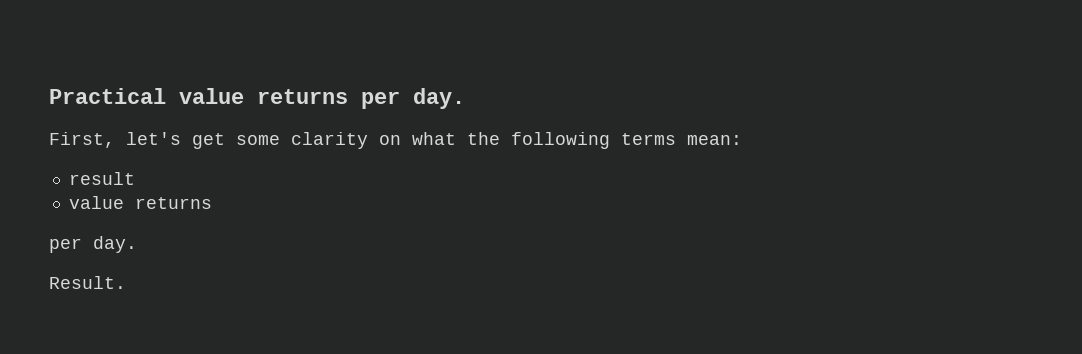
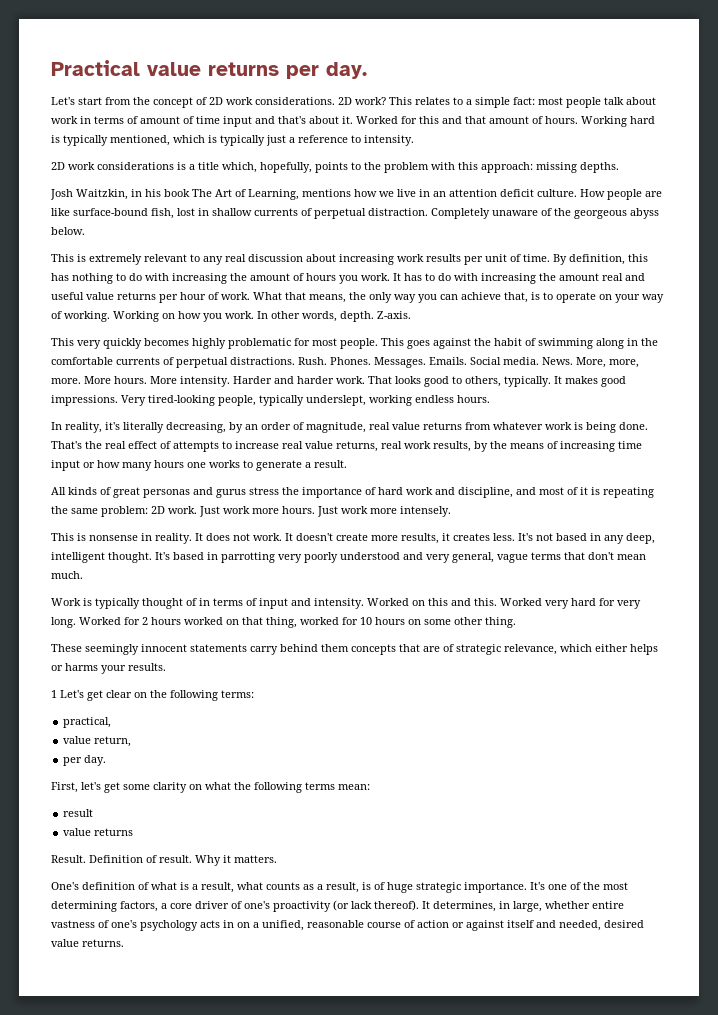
(465, 98) none -> [51,97,656,108] [51,116,655,127] [51,135,414,146] [51,162,619,173] [50,189,662,200] [51,208,659,219] [51,227,85,235] [51,254,648,265] [51,273,645,284] [51,292,664,303] [51,311,411,322] [51,338,658,349] [51,357,639,368] [51,376,626,387] [51,395,490,406] [51,422,648,433] [51,441,642,452] [51,460,347,471] [51,487,654,498] [51,506,451,517] [51,533,655,544] [51,552,646,563] [51,571,83,579] [51,598,641,609] [51,617,516,628] [51,644,658,655] [51,663,166,674] [51,690,254,701] [63,717,112,728] [63,736,132,747] [63,755,107,766] // Let's start from the concept of 2D work considerations. 2D work? This relates to a simple fact: most people talk about work in terms of amount of time input and that's about it. Worked for this and that amount of hours. Working hard is typically mentioned, which is typically just a reference to intensity. // 2D work considerations is a title which, hopefully, points to the problem with this approach: missing depths. // Josh Waitzkin, in his book The Art of Learning, mentions how we live in an attention deficit culture. How people are like surface-bound fish, lost in shallow currents of perpetual distraction. Completely unaware of the georgeous abyss below. // This is extremely relevant to any real discussion about increasing work results per unit of time. By definition, this has nothing to do with increasing the amount of hours you work. It has to do with increasing the amount real and useful value returns per hour of work. What that means, the only way you can achieve that, is to operate on your way of working. Working on how you work. In other words, depth. Z-axis. // This very quickly becomes highly problematic for most people. This goes against the habit of swimming along in the comfortable currents of perpetual distractions. Rush. Phones. Messages. Emails. Social media. News. More, more, more. More hours. More intensity. Harder and harder work. That looks good to others, typically. It makes good impressions. Very tired-looking people, typically underslept, working endless hours. // In reality, it's literally decreasing, by an order of magnitude, real value returns from whatever work is being done. That's the real effect of attempts to increase real value returns, real work results, by the means of increasing time input or how many hours one works to generate a result. // All kinds of great personas and gurus stress the importance of hard work and discipline, and most of it is repeating the same problem: 2D work. Just work more hours. Just work more intensely. // This is nonsense in reality. It does not work. It doesn't create more results, it creates less. It's not based in any deep, intelligent thought. It's based in parrotting very poorly understood and very general, vague terms that don't mean much. // Work is typically thought of in terms of input and intensity. Worked on this and this. Worked very hard for very long. Worked for 2 hours worked on that thing, worked for 10 hours on some other thing. // These seemingly innocent statements carry behind them concepts that are of strategic relevance, which either helps or harms your results. // 1 Let's get clear on the following terms: // practical, // value return, // per day.
[49,236,137,253] [49,276,126,289] per day. // Result. -> [51,855,277,866] [51,882,628,893] [51,900,624,912] [51,920,644,931] [51,939,124,947] Result. Definition of result. Why it matters. // One's definition of what is a result, what counts as a result, is of huge strategic importance. It's one of the most determining factors, a core driver of one's proactivity (or lack thereof). It determines, in large, whether entire vastness of one's psychology acts in on a unified, reasonable course of action or against itself and needed, desired value returns.

